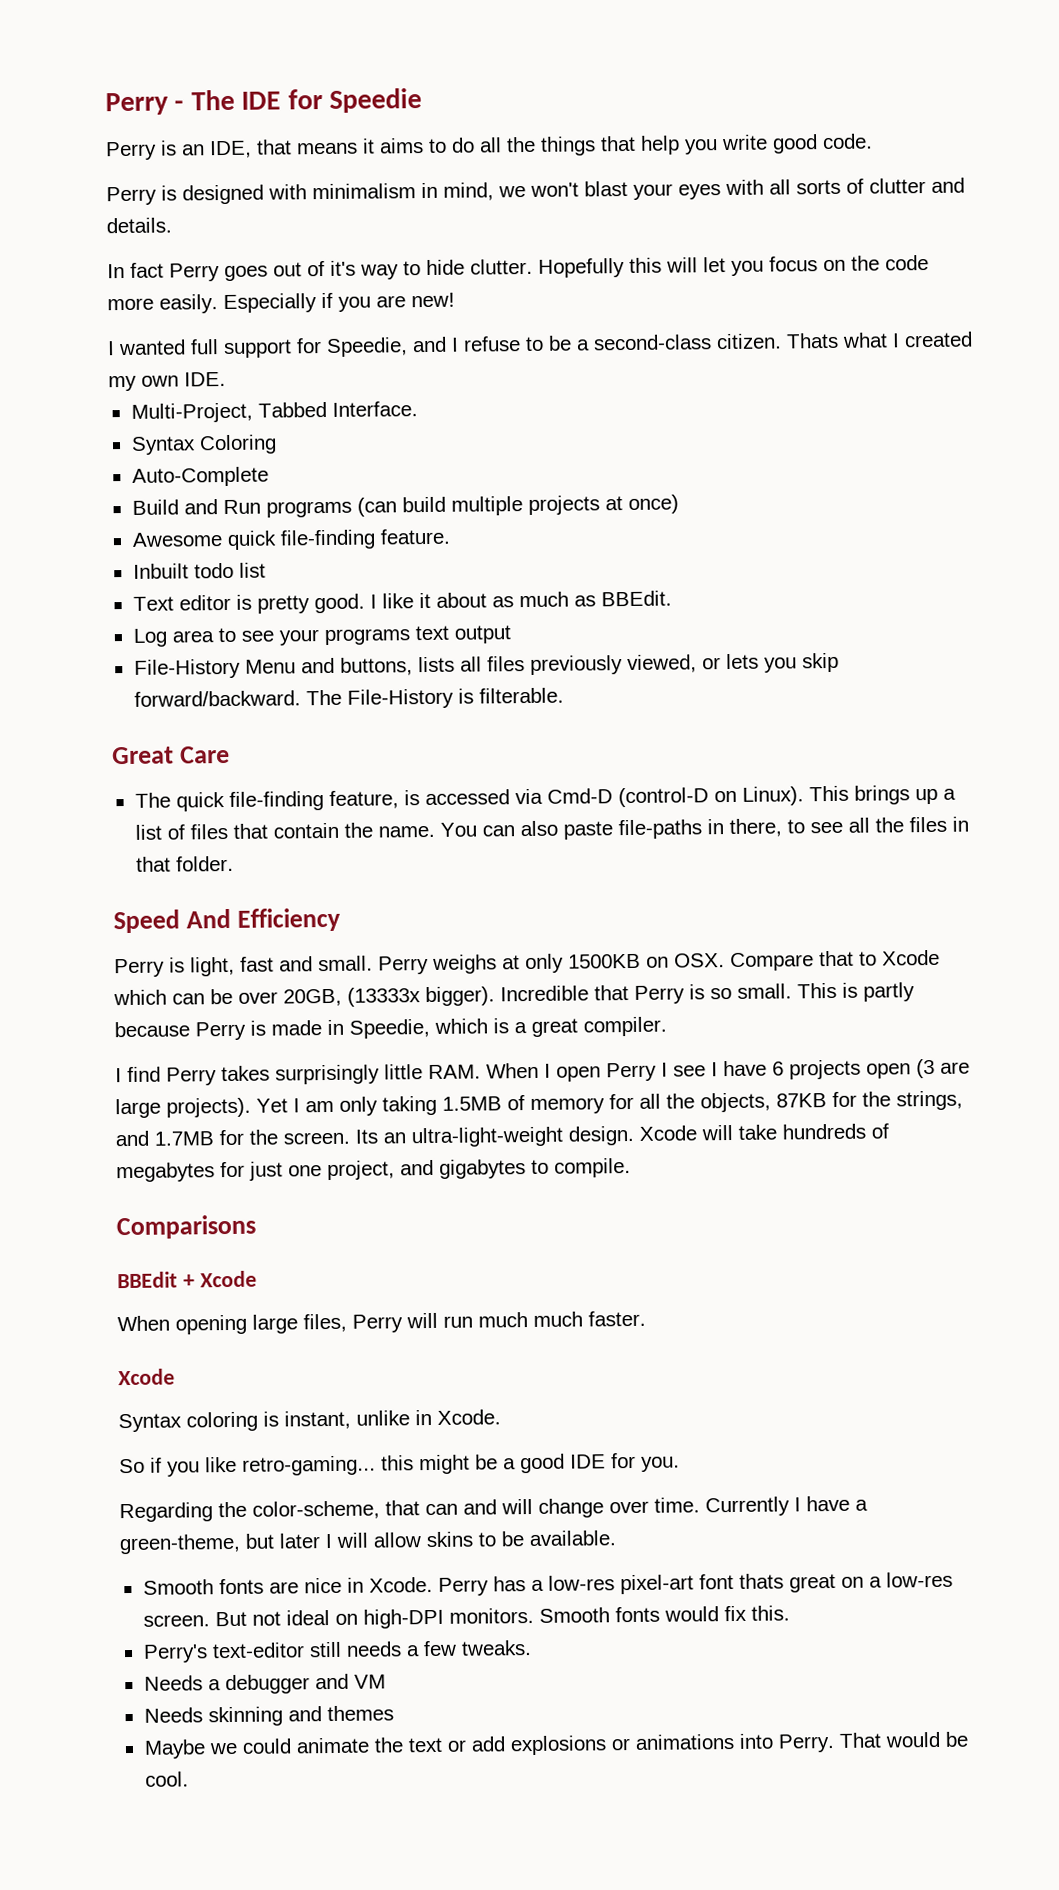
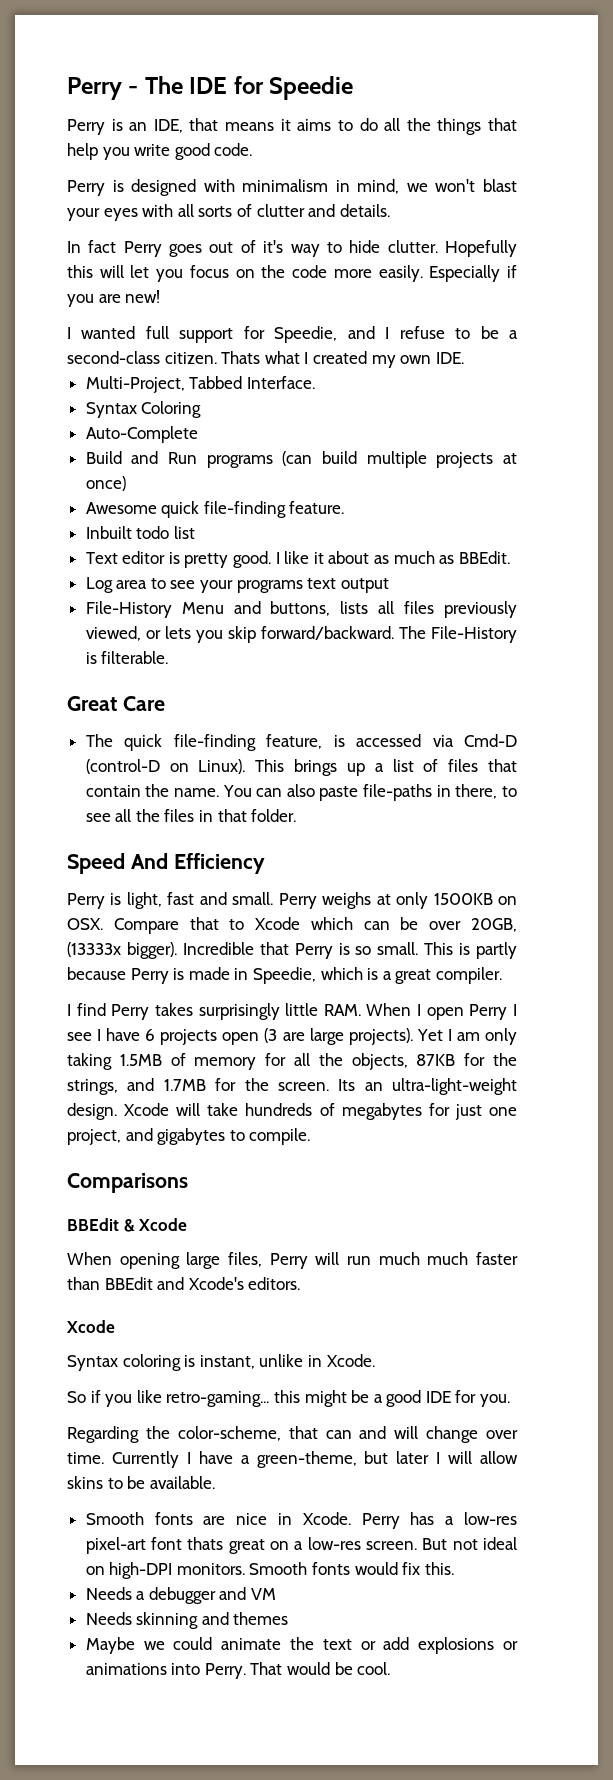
[182,1274,195,1288] + -> [123,1219,135,1232] &
[588,1310,646,1327] faster. -> [476,1252,518,1265] [67,1277,301,1290] faster than BBEdit and Xcode's editors.
[142,1640,532,1663] // Perry's text-editor still needs a few tweaks. -> (454, 1568) none

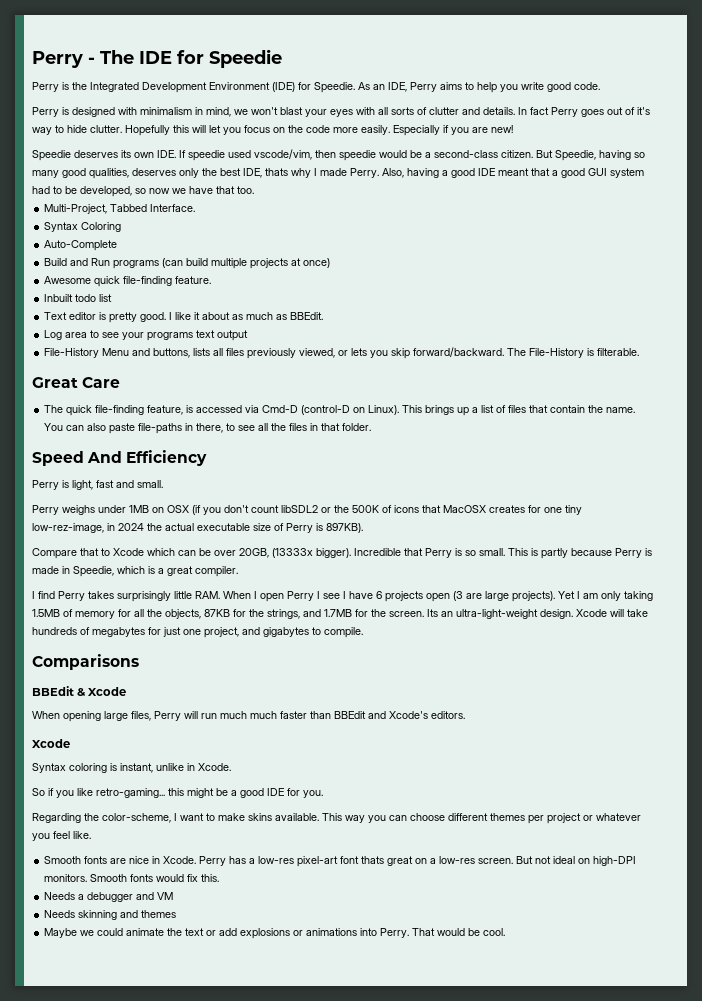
[129,118,518,135] an IDE, that means it aims to do all the things that -> [72,82,474,93] the Integrated Development Environment (IDE) for Speedie. As an IDE, Perry aims to
(390, 210) // -> (515, 111) none
[67,326,518,343] [67,351,464,368] I wanted full support for Speedie, and I refuse to be a second-class citizen. Thats what I created my own IDE. -> [32,149,645,161] [32,168,644,179] [32,186,254,197] Speedie deserves its own IDE. If speedie used vscode/vim, then speedie would be a second-class citizen. But Speedie, having so many good qualities, deserves only the best IDE, thats why I made Perry. Also, having a good IDE meant that a good GUI system had to be developed, so now we have that too.
(274, 898) none -> (163, 484) //
[376,892,517,909] [67,918,103,930] at only 1500KB on OSX. -> [98,505,582,515] [32,523,363,533] under 1MB on OSX (if you don't count libSDL2 or the 500K of icons that MacOSX creates for one tiny low-rez-image, in 2024 the actual executable size of Perry is 897KB). //
[288,1426,518,1443] [67,1451,518,1468] [67,1476,215,1489] that can and will change over time. Currently I have a green-theme, but later I will allow skins to be available. -> [174,813,641,824] [32,831,91,841] I want to make skins available. This way you can choose different themes per project or whatever you feel like.

